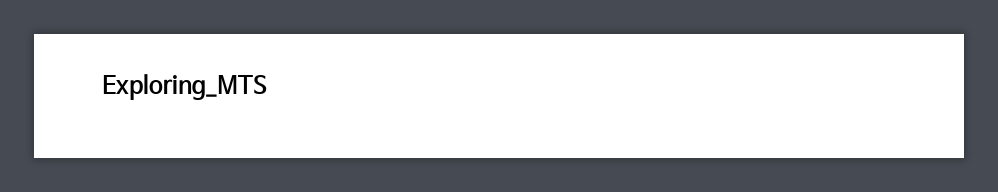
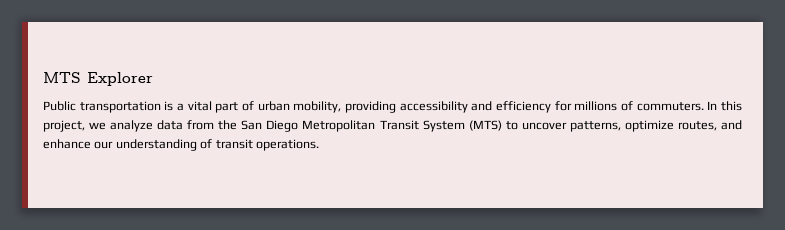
[102,74,267,100] Exploring_MTS -> [43,72,153,86] [43,101,742,113] [43,120,742,132] [43,139,319,151] MTS Explorer // Public transportation is a vital part of urban mobility, providing accessibility and efficiency for millions of commuters. In this project, we analyze data from the San Diego Metropolitan Transit System (MTS) to uncover patterns, optimize routes, and enhance our understanding of transit operations.

